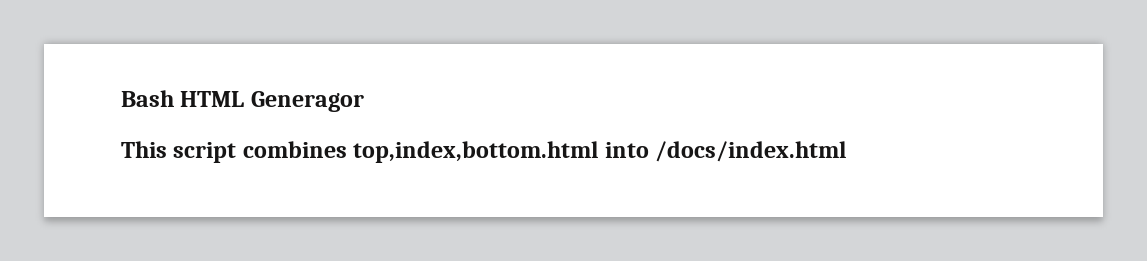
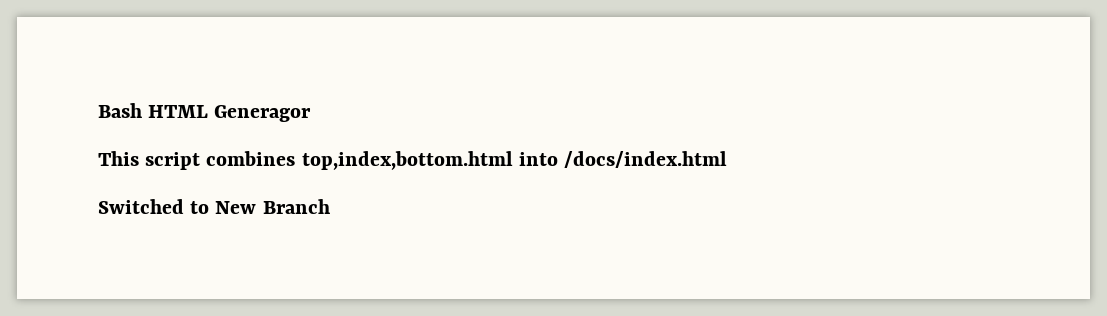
(847, 151) none -> [98,199,330,214] // Switched to New Branch

